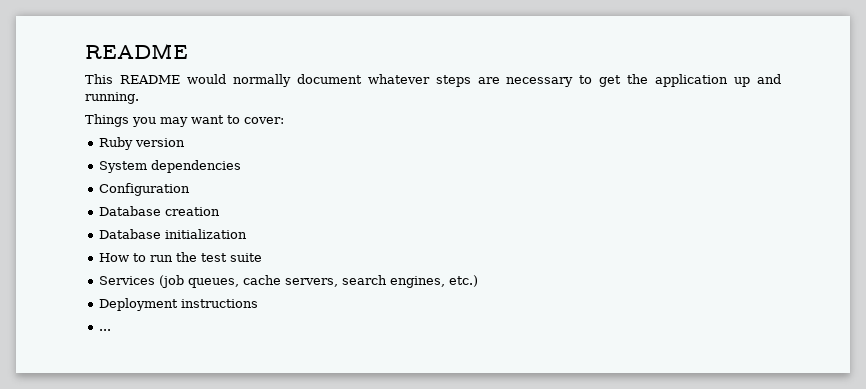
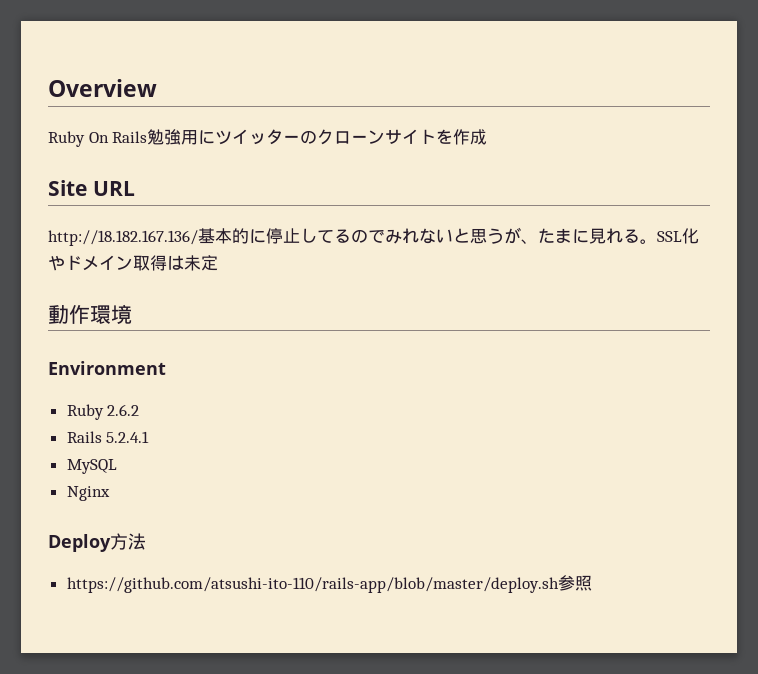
[85,43,188,59] [85,74,782,87] [85,92,139,104] [85,114,284,127] [99,137,186,150] [99,160,242,173] [99,183,191,196] [99,206,221,216] [99,229,248,239] [99,252,263,262] [99,275,479,288] [99,298,259,311] [99,329,112,331] README // This README would normally document whatever steps are necessary to get the application up and running. // Things you may want to cover: // Ruby version // System dependencies // Configuration // Database creation // Database initialization // How to run the test suite // Services (job queues, cache servers, search engines, etc.) // Deployment instructions // ... -> [48,79,157,97] [48,129,488,147] [48,180,135,196] [48,227,699,246] [48,255,218,271] [48,304,132,324] [48,361,166,375] [66,404,140,420] [66,431,150,443] [66,459,117,474] [66,486,110,501] [48,533,146,552] [66,575,592,593] Overview // Ruby On Rails勉強用にツイッターのクローンサイトを作成 // Site URL // http://18.182.167.136/基本的に停止してるのでみれないと思うが、たまに見れる。SSL化やドメイン取得は未定 // 動作環境 // Environment // Ruby 2.6.2 // Rails 5.2.4.1 // MySQL // Nginx // Deploy方法 // https://github.com/atsushi-ito-110/rails-app/blob/master/deploy.sh参照

